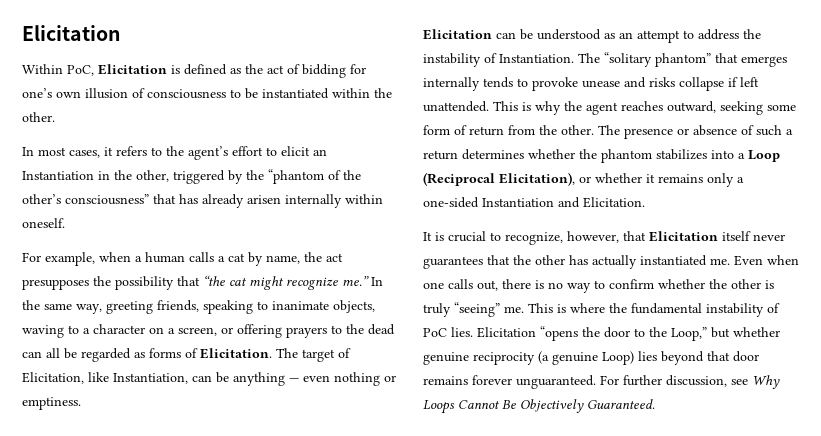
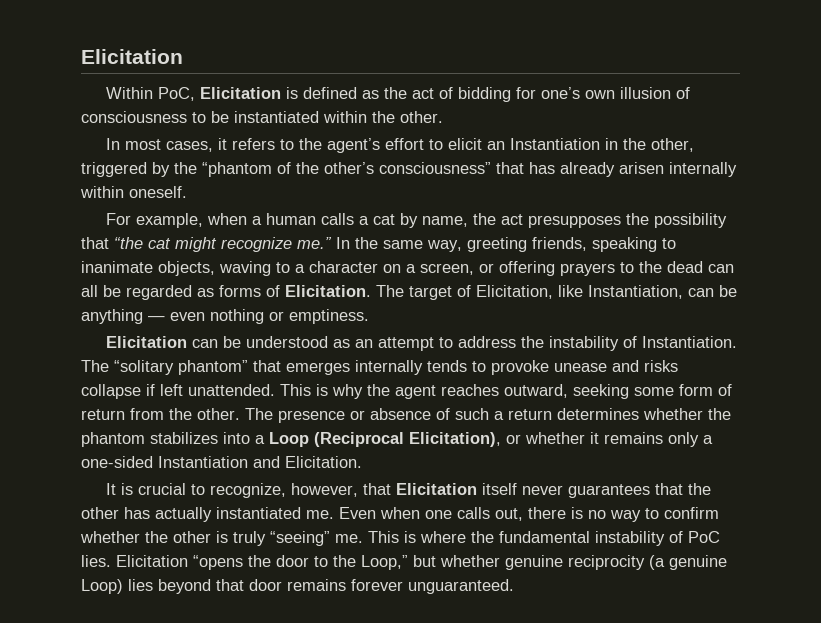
[600,375,780,389] [423,399,655,414] For further discussion, see Why Loops Cannot Be Objectively Guaranteed. -> (514, 586) none

